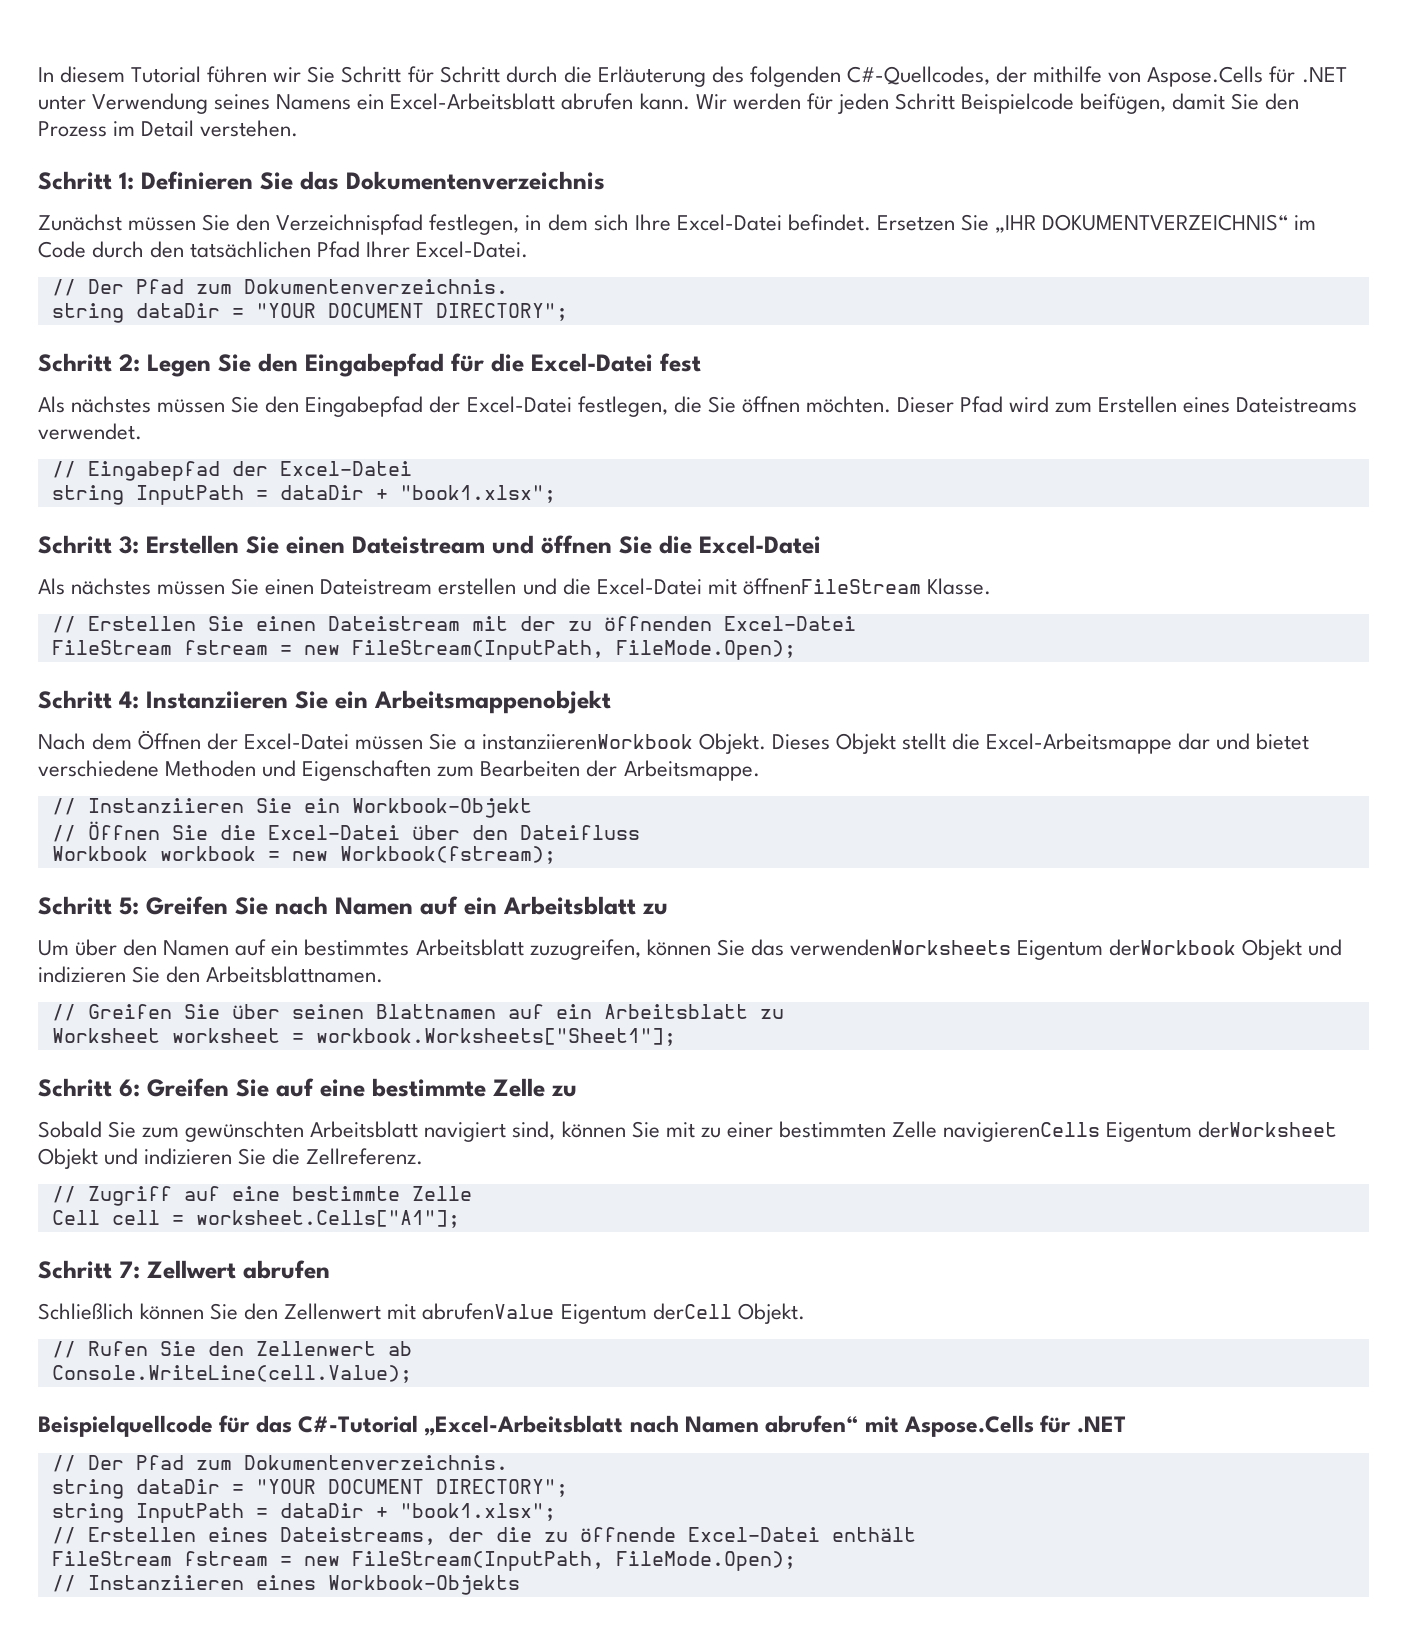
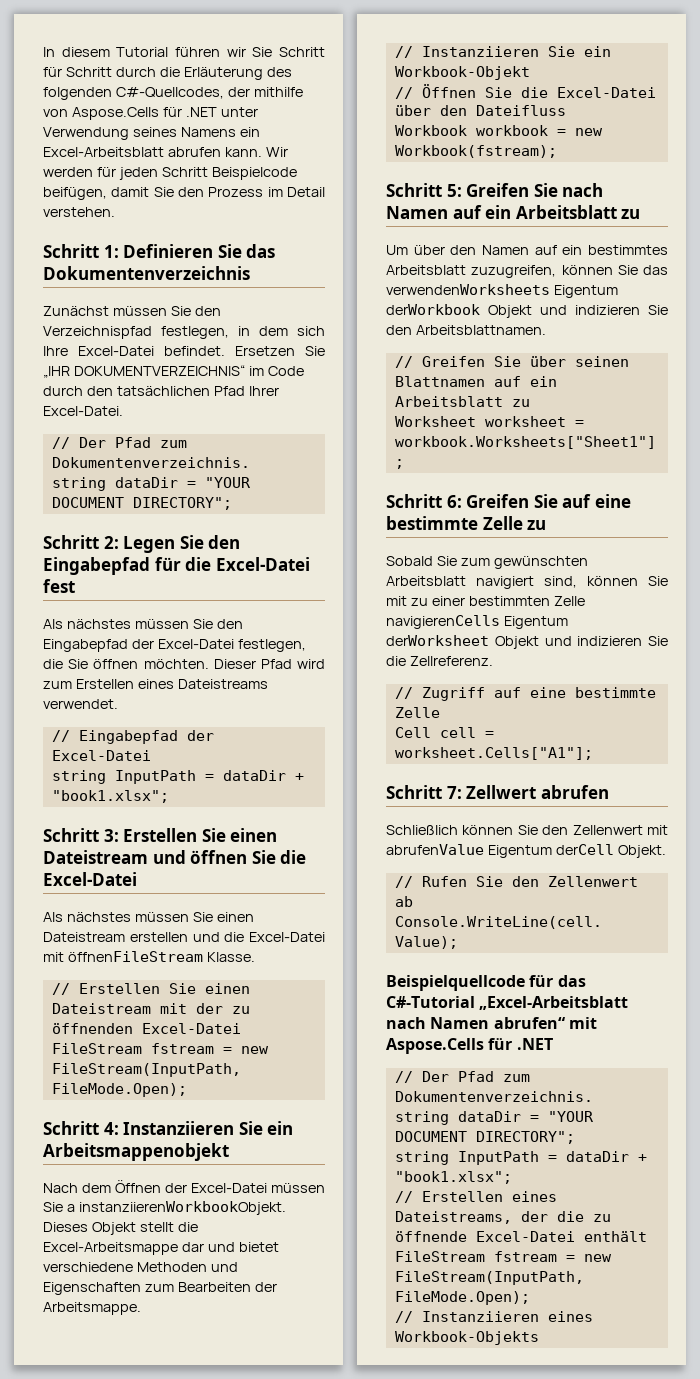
[481,733,766,754] instanziierenWorkbook Objekt. -> [78,1201,286,1215] instanziierenWorkbookObjekt.

